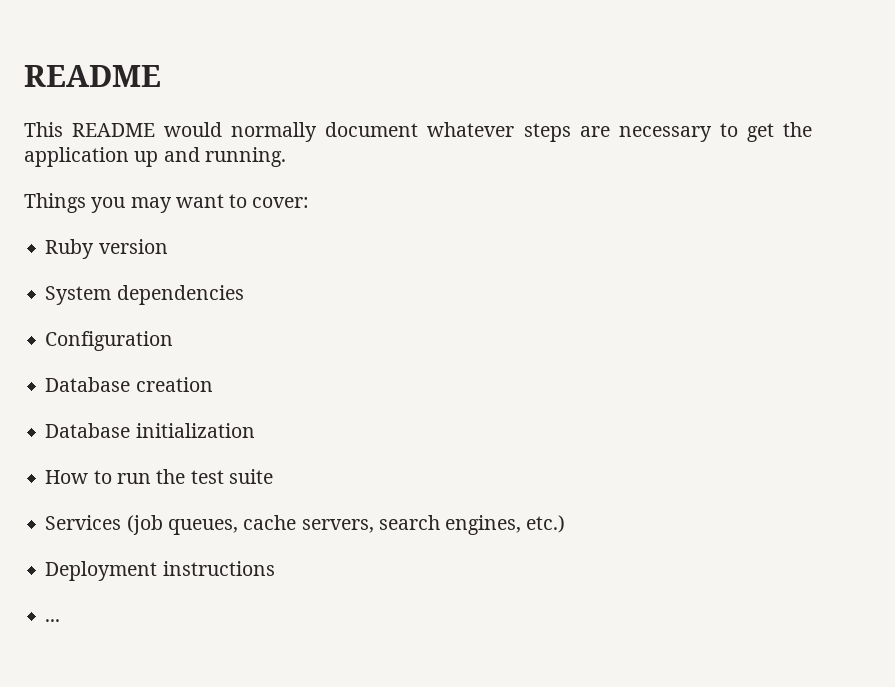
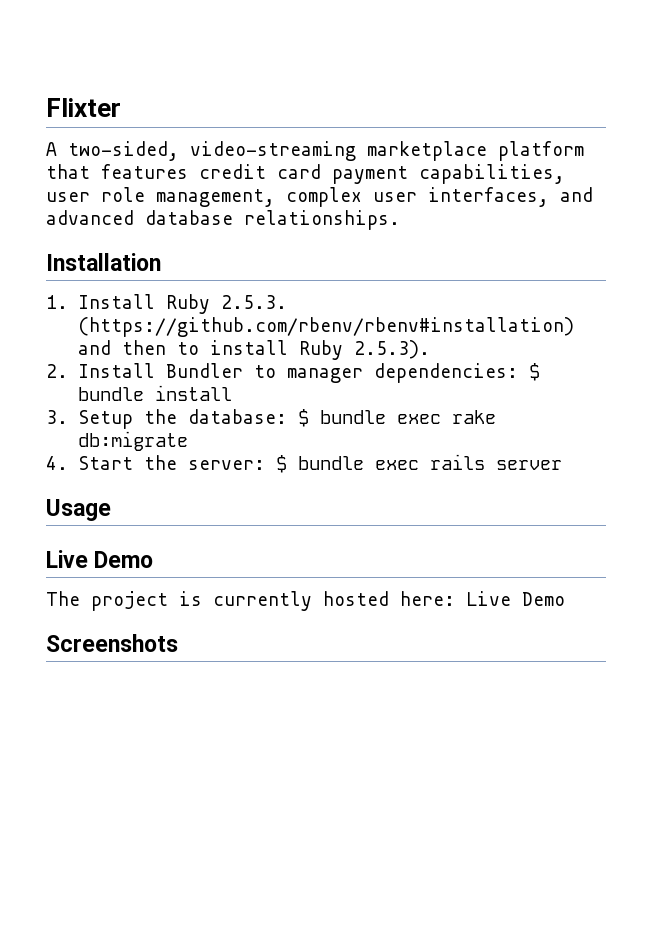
[24,65,161,87] [24,122,813,142] [24,147,286,167] [24,193,310,213] [45,239,168,259] [45,285,244,305] [45,331,174,351] [45,377,213,392] [45,423,255,438] [45,469,273,484] [45,515,566,535] [45,561,275,581] [45,619,61,622] README // This README would normally document whatever steps are necessary to get the application up and running. // Things you may want to cover: // Ruby version // System dependencies // Configuration // Database creation // Database initialization // How to run the test suite // Services (job queues, cache servers, search engines, etc.) // Deployment instructions // ... -> [46,98,121,117] [46,141,584,161] [46,164,565,184] [46,187,593,207] [46,210,400,230] [46,253,161,271] [46,294,287,314] [77,317,574,337] [77,340,430,360] [46,363,540,383] [77,385,232,401] [46,409,496,429] [77,431,188,451] [46,454,562,473] [46,499,111,521] [46,550,154,568] [46,591,565,611] [46,634,178,652] Flixter // A two-sided, video-streaming marketplace platform that features credit card payment capabilities, user role management, complex user interfaces, and advanced database relationships. // Installation // 1. Install Ruby 2.5.3. (https://github.com/rbenv/rbenv#installation) and then to install Ruby 2.5.3). // 2. Install Bundler to manager dependencies: $ bundle install // 3. Setup the database: $ bundle exec rake db:migrate // 4. Start the server: $ bundle exec rails server // Usage // Live Demo // The project is currently hosted here: Live Demo // Screenshots

